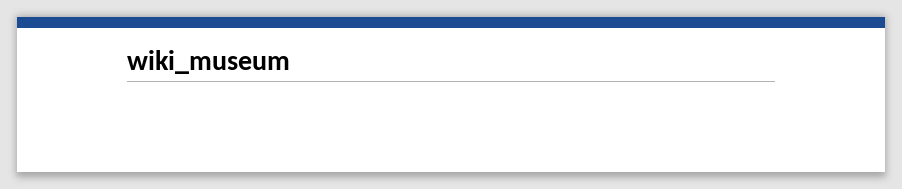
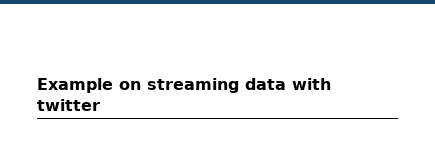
[127,50,290,74] wiki_museum -> [37,78,331,93] [37,99,100,111] Example on streaming data with twitter

